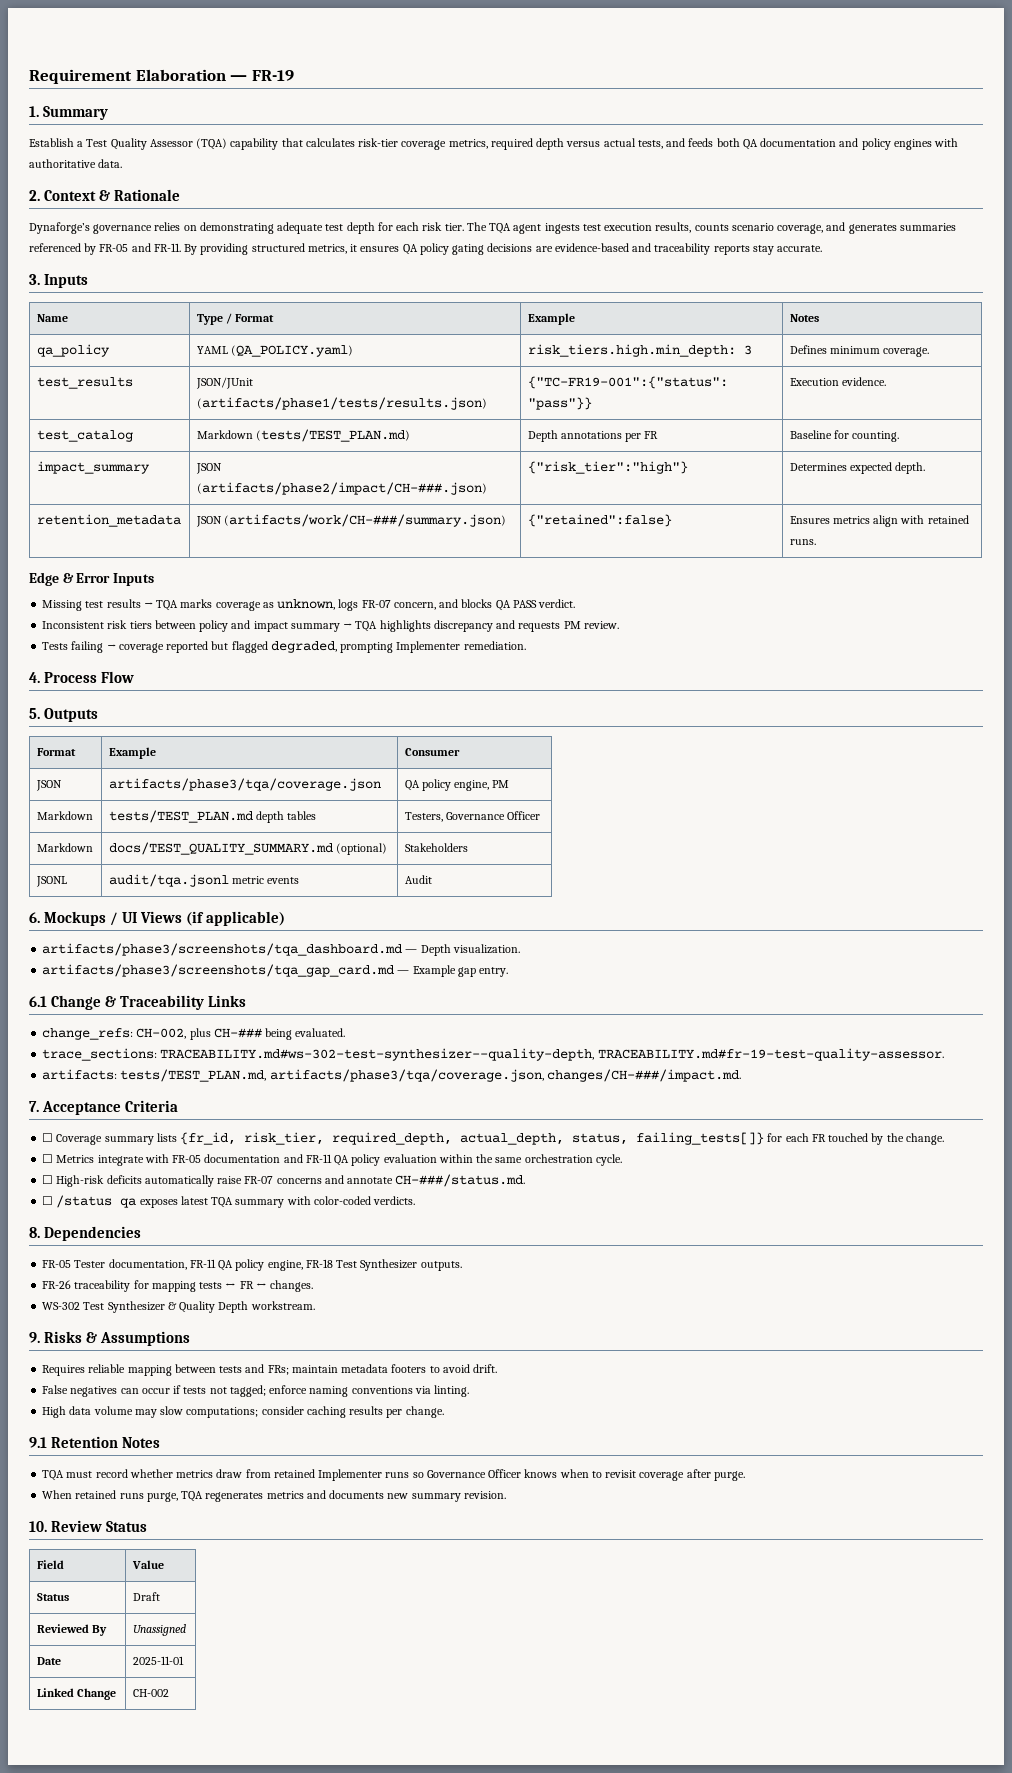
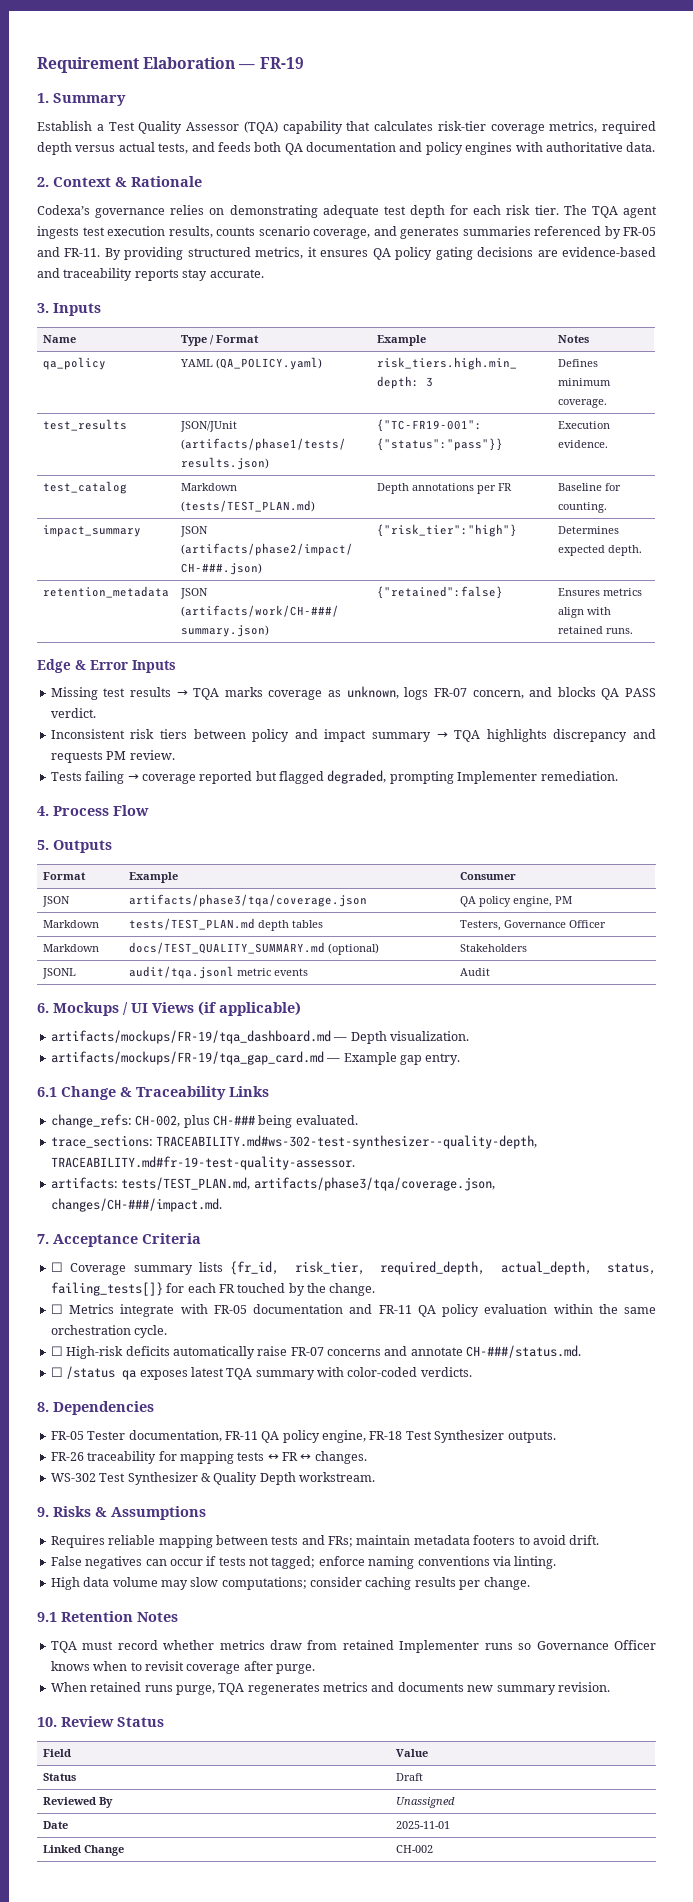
[29,222,90,234] Dynaforge’s -> [37,205,90,215] Codexa’s
[42,943,403,956] artifacts/phase3/screenshots/tqa_dashboard.md -> [50,1030,331,1044] artifacts/mockups/FR-19/tqa_dashboard.md
[42,964,395,977] artifacts/phase3/screenshots/tqa_gap_card.md -> [50,1051,324,1065] artifacts/mockups/FR-19/tqa_gap_card.md

